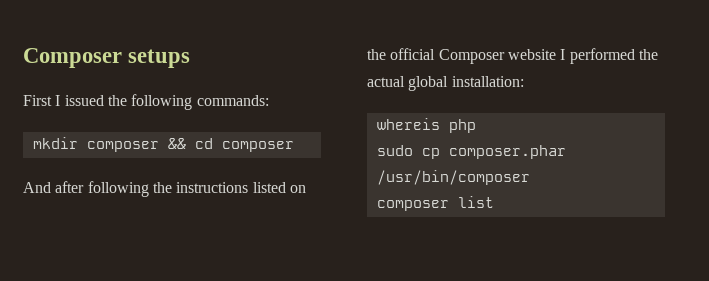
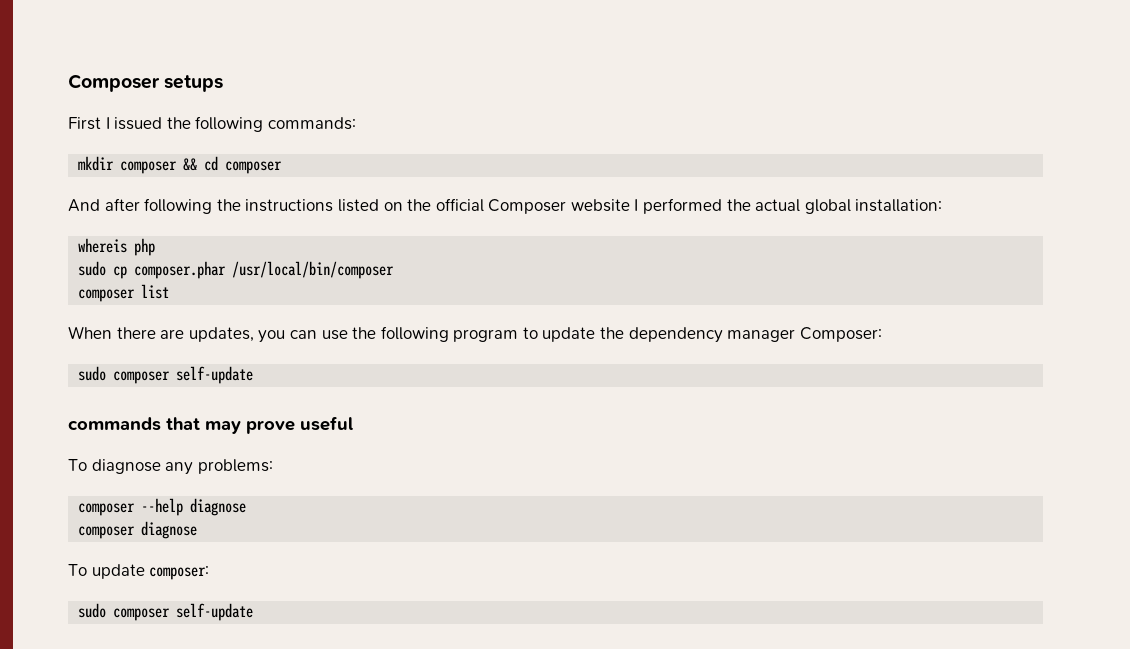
[376,170,530,185] /usr/bin/composer -> [232,261,395,279] /usr/local/bin/composer
(494, 202) none -> [68,326,882,343] [78,366,254,384] [68,416,353,434] [68,459,273,475] [78,498,247,516] [78,521,198,539] [68,564,210,580] [78,603,254,621] // When there are updates, you can use the following program to update the dependency manager Composer: // sudo composer self-update // commands that may prove useful // To diagnose any problems: // composer --help diagnose // composer diagnose // To update composer: // sudo composer self-update

